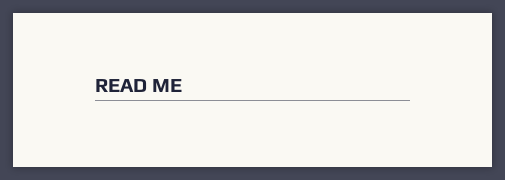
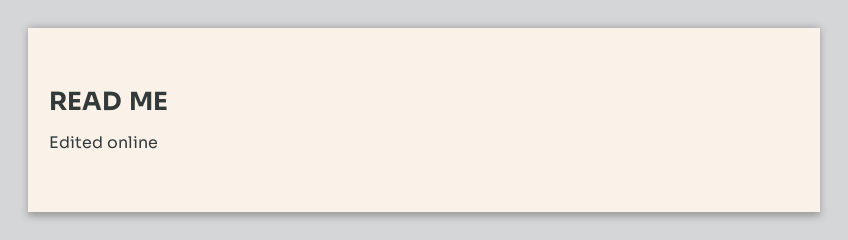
(183, 85) none -> [49,136,159,149] // Edited online

